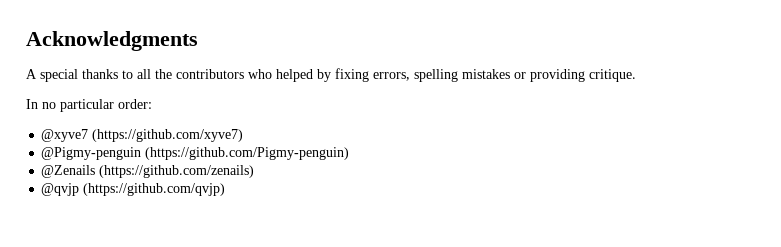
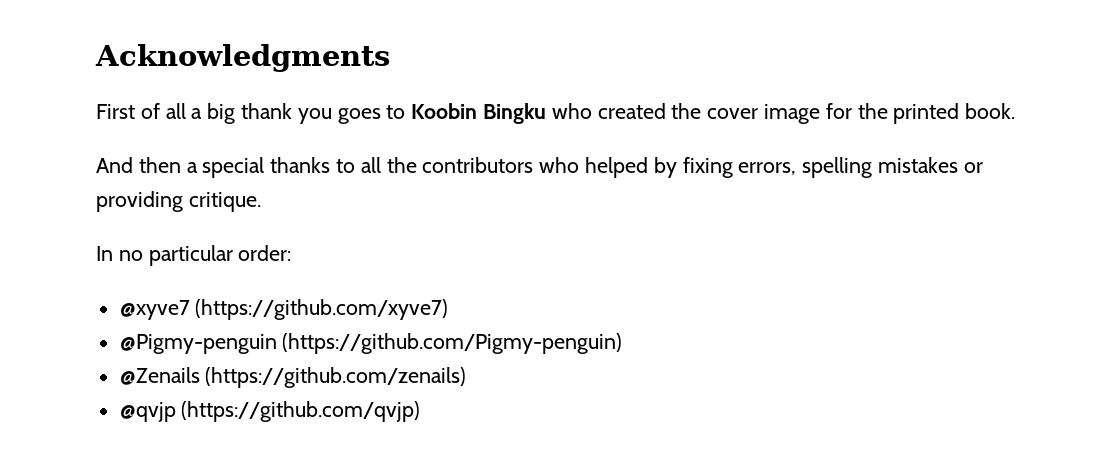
[26,69,37,79] A -> [96,103,1016,124] [96,157,198,173] First of all a big thank you goes to Koobin Bingku who created the cover image for the printed book. // And then a

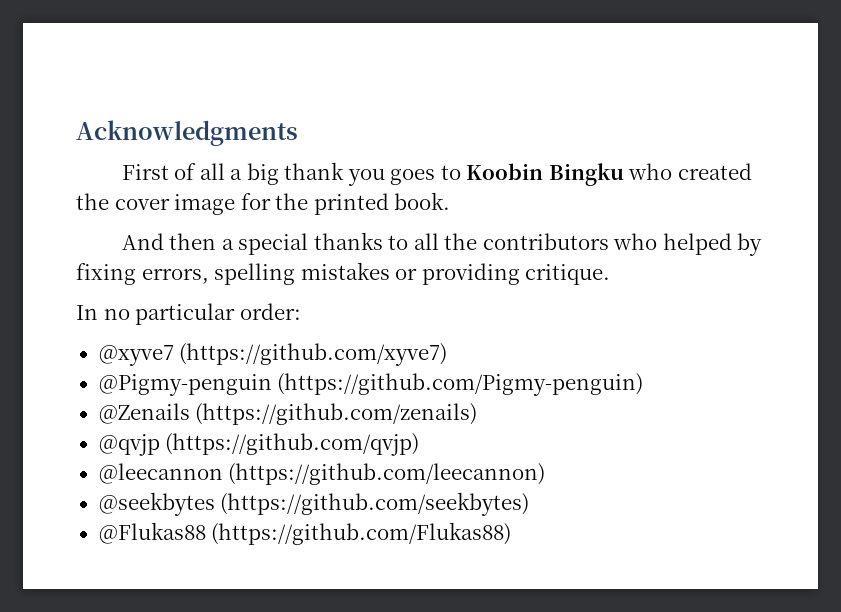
(421, 411) none -> [98,463,546,485] [98,492,530,516] [98,522,512,545] // @leecannon (https://github.com/leecannon) // @seekbytes (https://github.com/seekbytes) // @Flukas88 (https://github.com/Flukas88)

